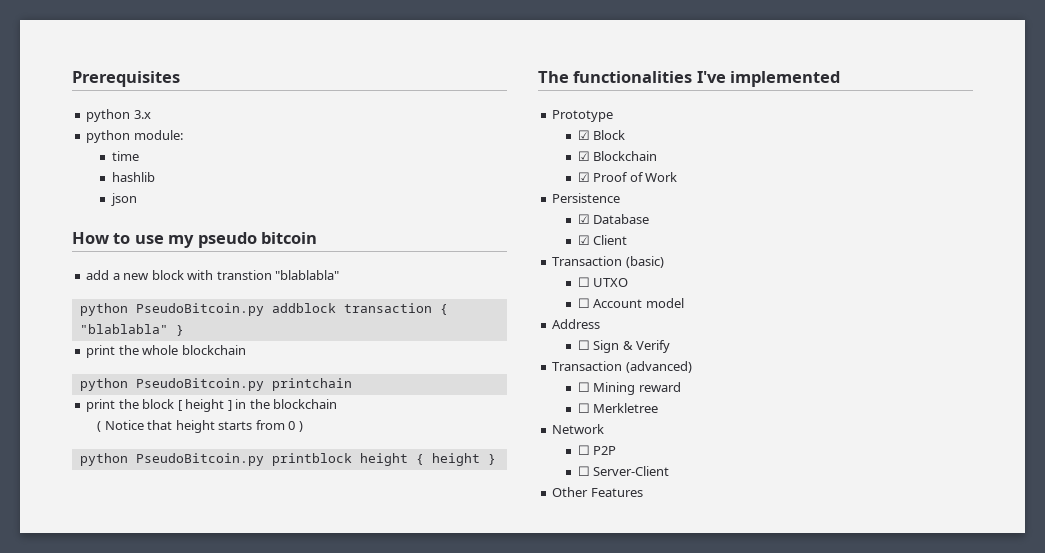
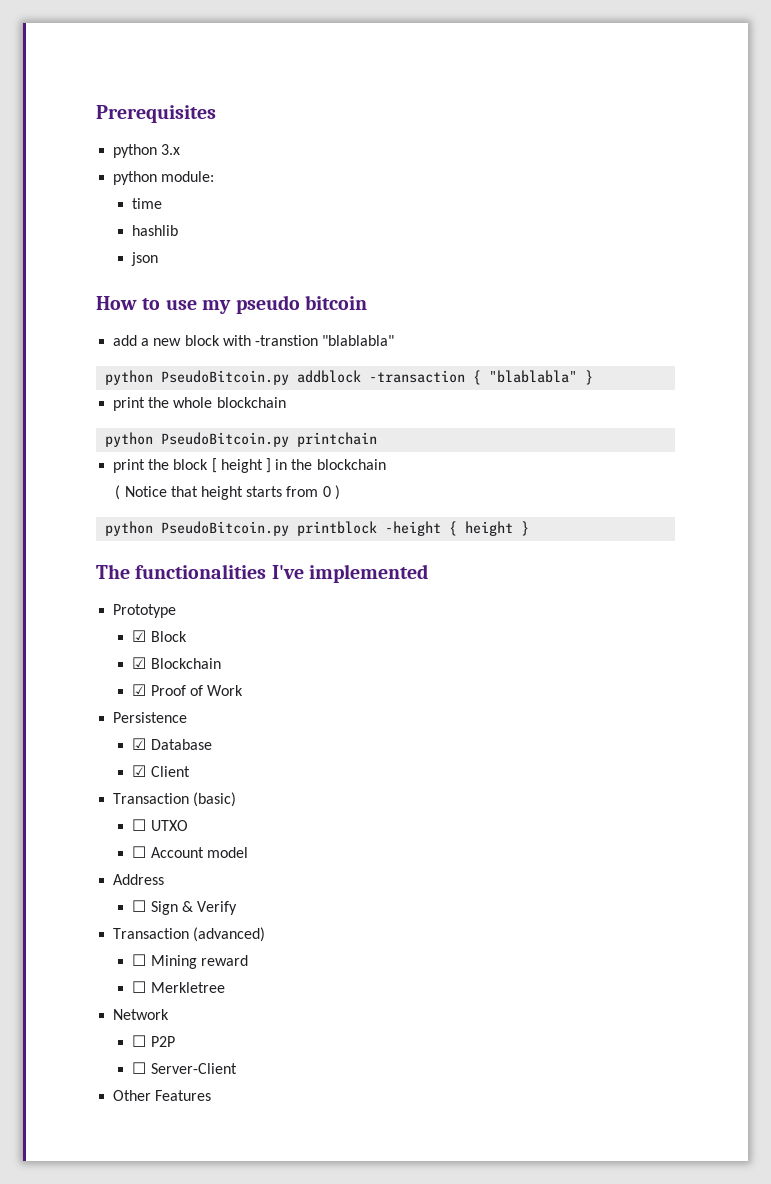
[216,270,272,280] transtion -> [254,335,318,346] -transtion
[343,303,432,313] transaction -> [369,370,466,383] -transaction
[359,453,408,466] height -> [385,521,442,536] -height

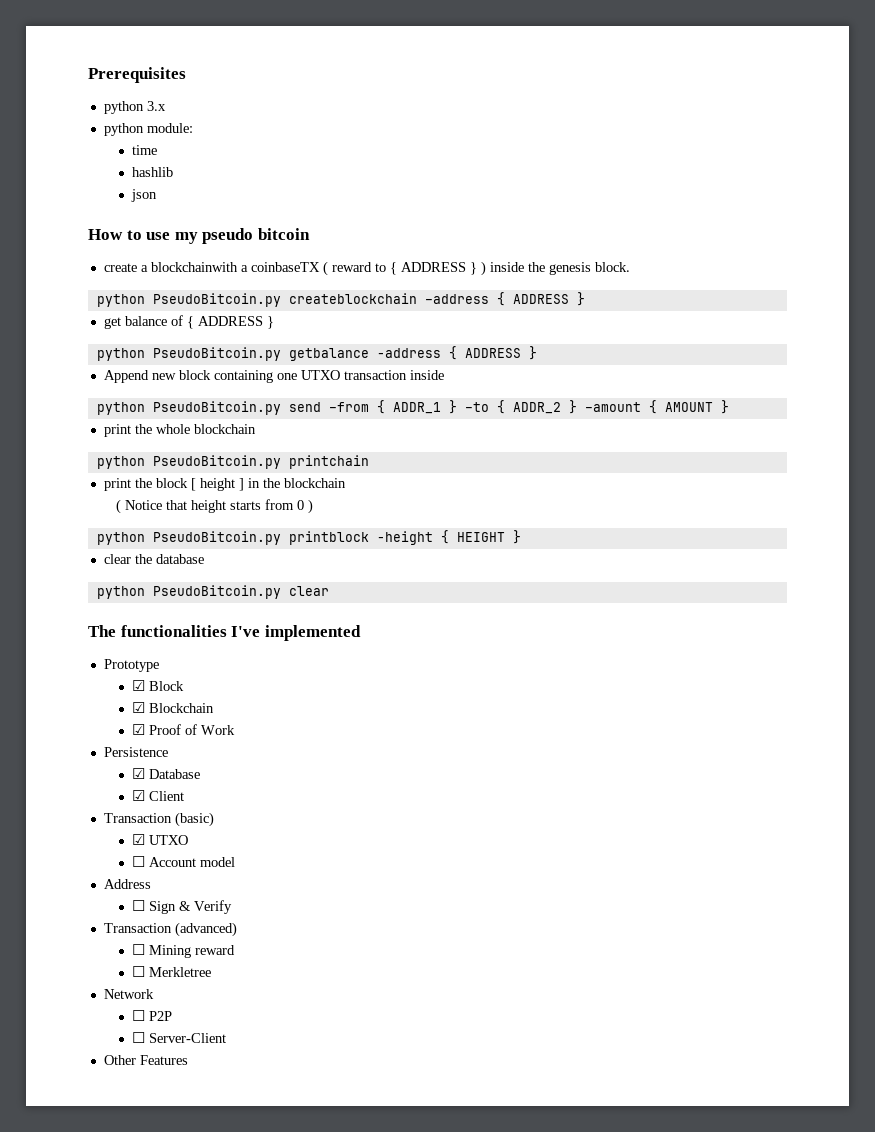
[113,335,395,346] [105,370,578,385] add a new block with -transtion "blablabla" // python PseudoBitcoin.py addblock -transaction { "blablabla" -> [103,261,630,276] [96,292,585,307] [103,315,274,329] [96,346,537,361] [103,370,444,383] [96,400,713,415] create a blockchainwith a coinbaseTX ( reward to { ADDRESS } ) inside the genesis block. // python PseudoBitcoin.py createblockchain –address { ADDRESS } // get balance of { ADDRESS } // python PseudoBitcoin.py getbalance -address { ADDRESS } // Append new block containing one UTXO transaction inside // python PseudoBitcoin.py send –from { ADDR_1 } –to { ADDR_2 } –amount { AMOUNT
[465,521,530,536] height } -> [456,530,521,544] [103,554,204,564] [96,585,329,599] HEIGHT } // clear the database // python PseudoBitcoin.py clear
[132,819,147,831] ☐ -> [132,834,146,845] ☑

